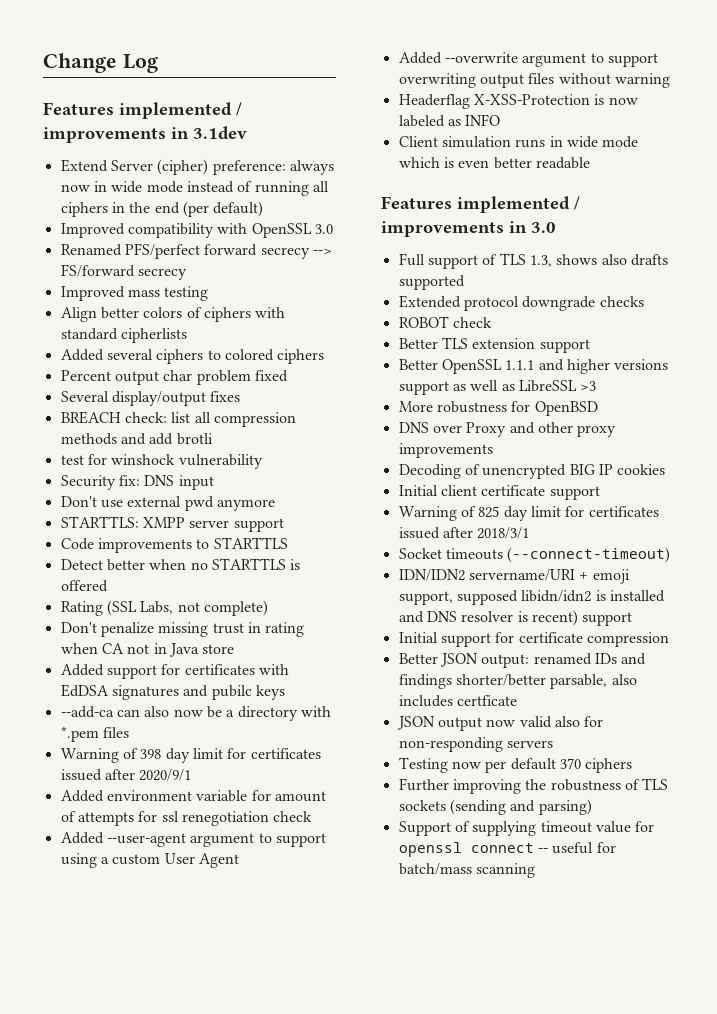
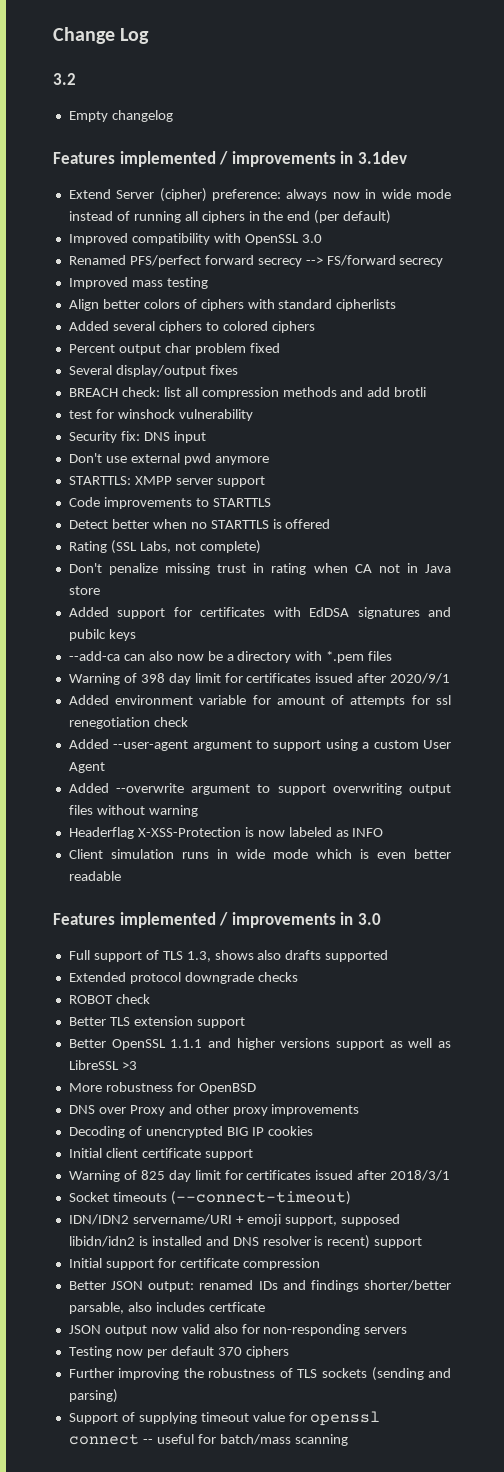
(158, 63) none -> [53,73,76,85] [68,110,173,122] // 3.2 // Empty changelog

